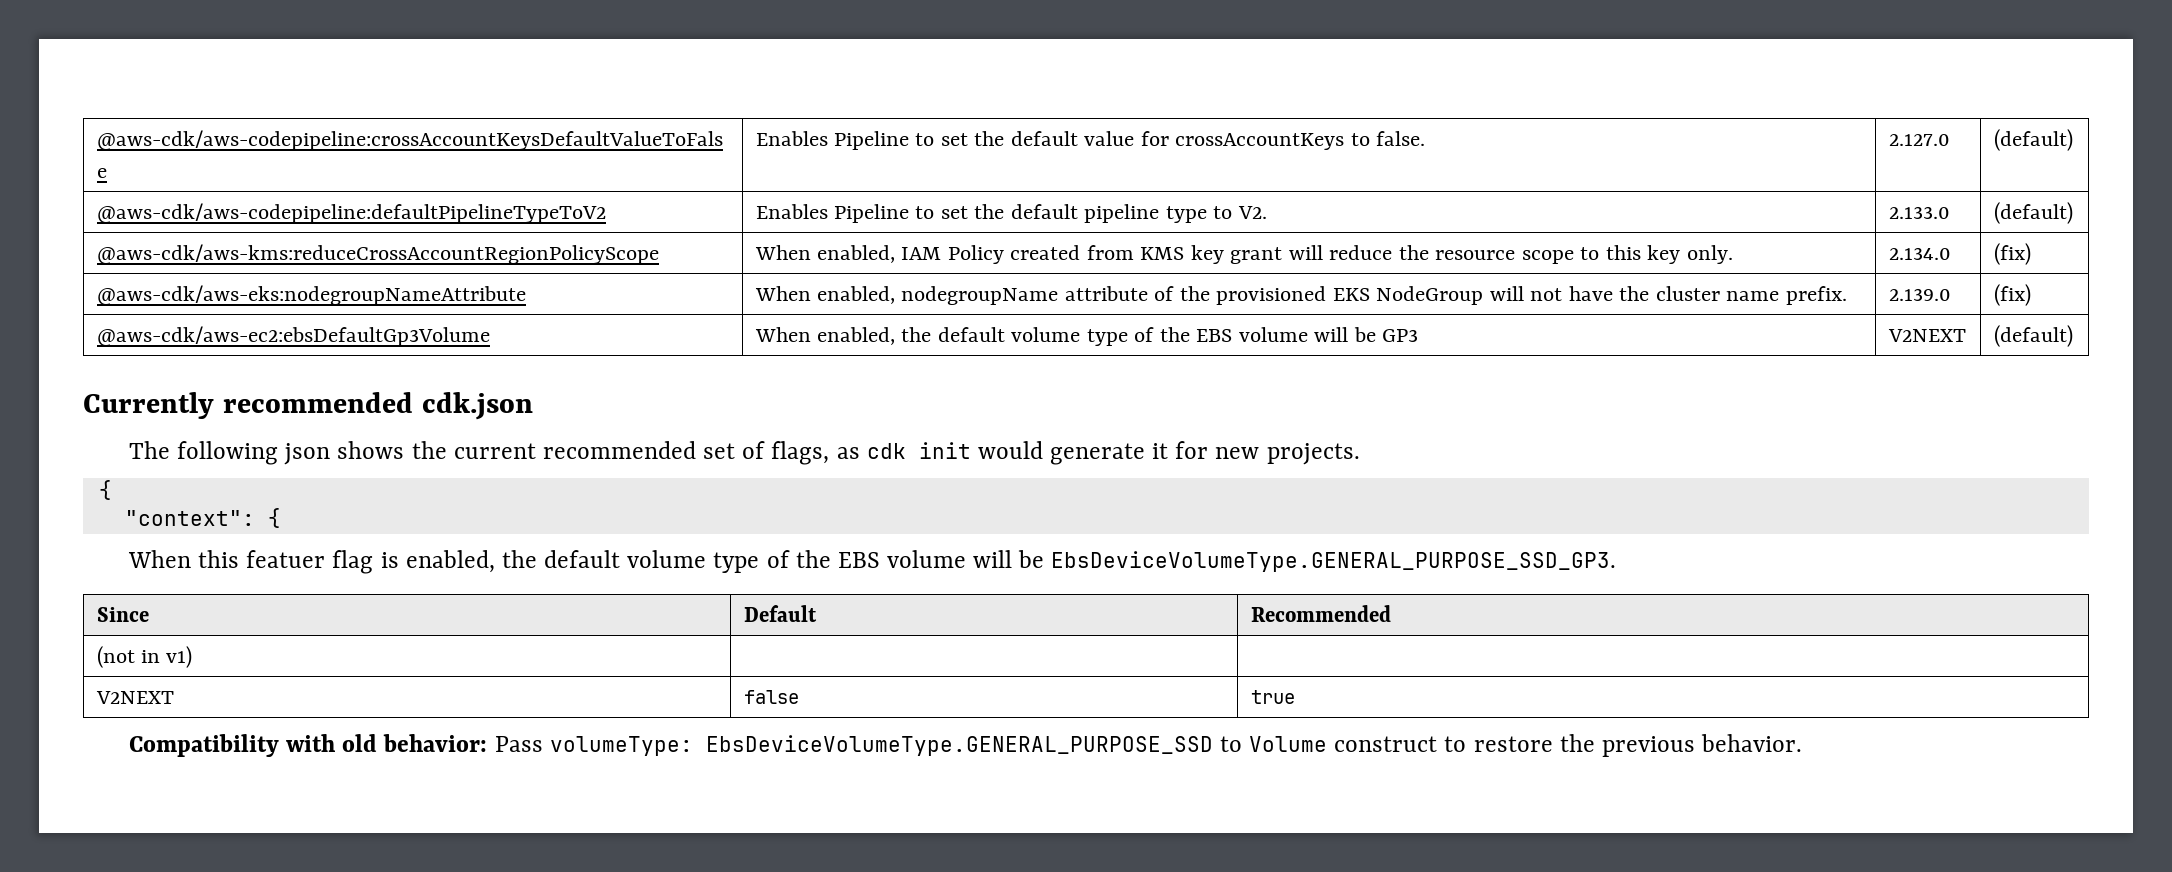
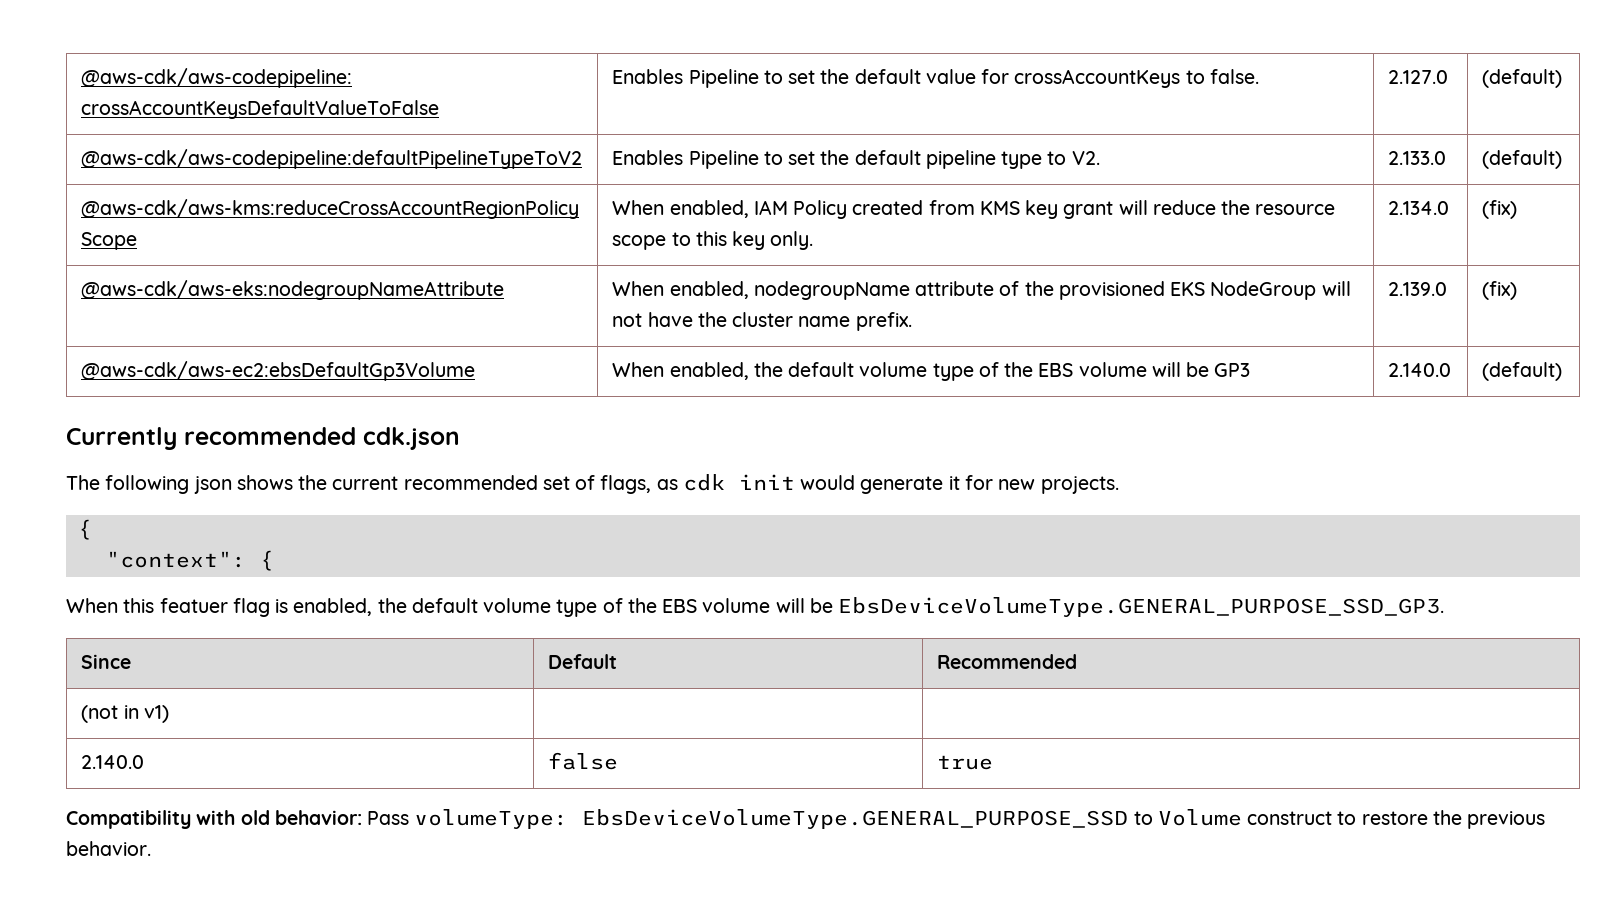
[1887,329,1966,342] V2NEXT -> [1388,363,1452,377] 2.140.0
[95,691,174,704] V2NEXT -> [81,755,145,769] 2.140.0

